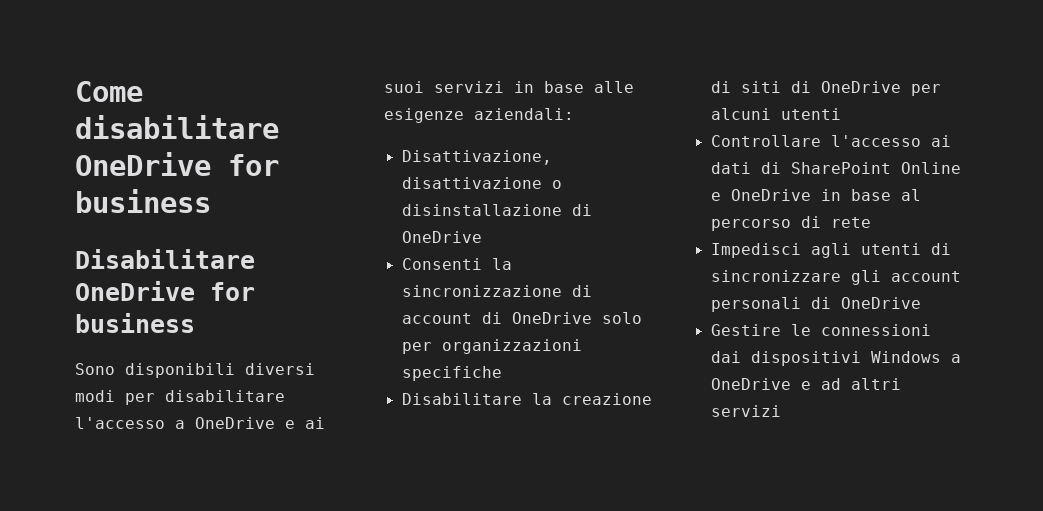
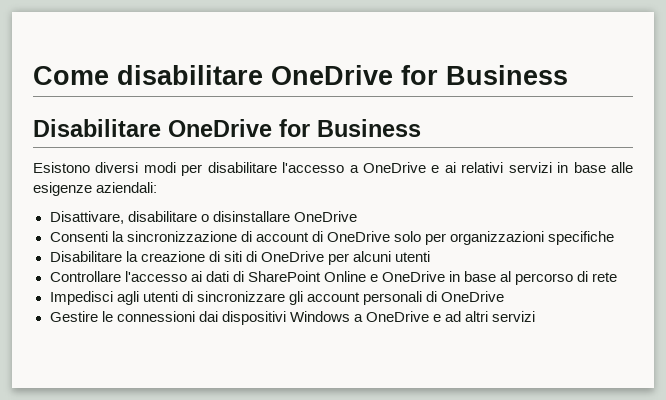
[75,189,211,213] business -> [446,65,568,85] Business
[75,313,195,333] [75,363,235,378] business // Sono disponibili -> [317,119,421,137] [33,162,90,173] Business // Esistono
[384,81,424,93] suoi -> [461,162,504,173] relativi
[401,150,552,165] [401,177,562,189] [401,204,592,216] Disattivazione, disattivazione o disinstallazione di -> [49,211,290,224] Disattivare, disabilitare o disinstallare

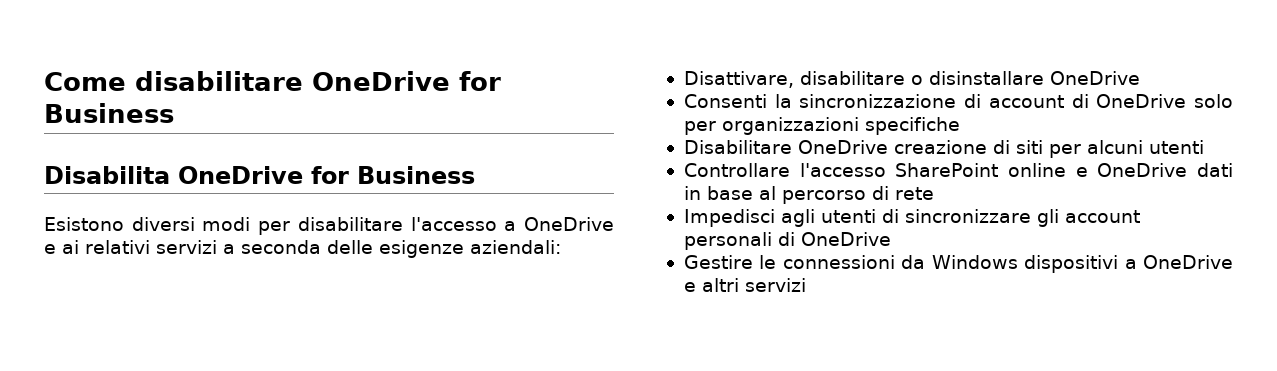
[33,119,161,137] Disabilitare -> [44,166,170,184] Disabilita
[557,162,634,173] in base alle -> [223,240,373,254] a seconda delle
[125,251,138,262] la -> [797,140,888,154] OneDrive
[245,251,324,262] di OneDrive -> (1043, 147) none
[190,271,366,282] ai dati di SharePoint Online -> [895,163,1066,177] SharePoint online
(445, 276) none -> [1197,163,1233,177] dati
[198,311,461,325] dai dispositivi Windows a OneDrive e ad -> [901,255,1233,273] [683,282,696,292] da Windows dispositivi a OneDrive e

